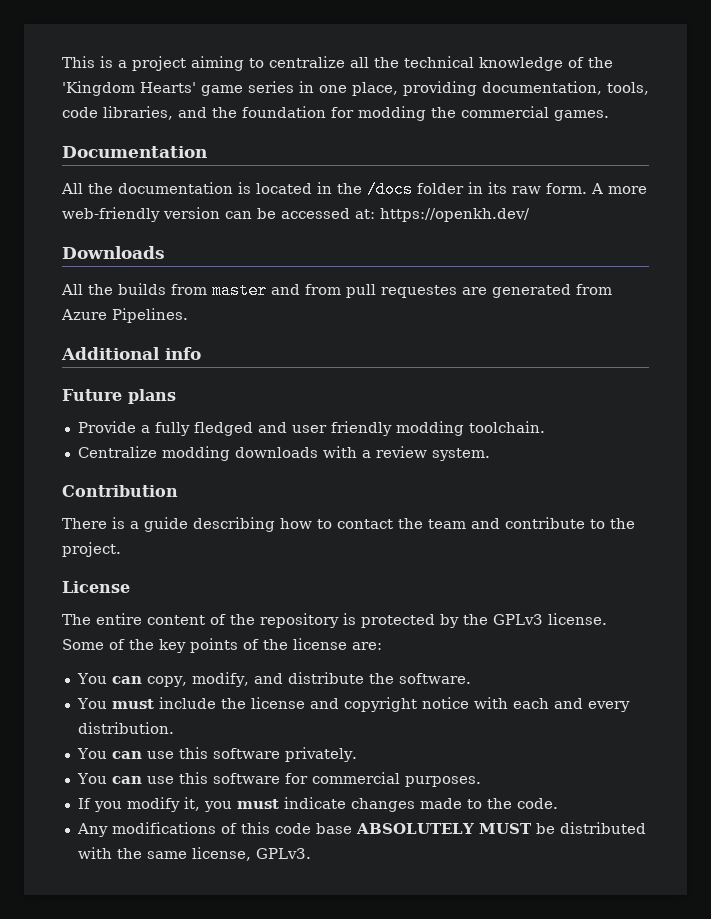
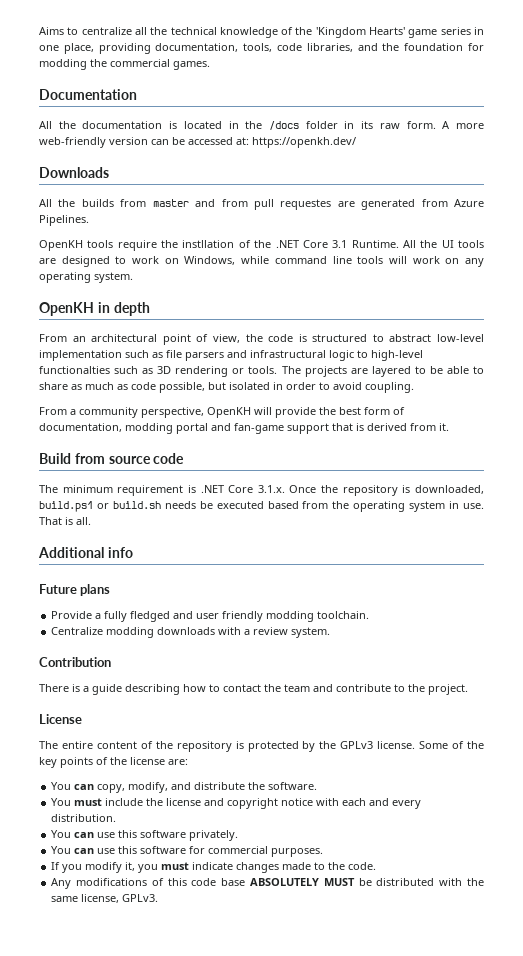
[62,56,244,71] This is a project aiming -> [39,27,64,35] Aims
(188, 315) none -> [39,240,484,251] [39,256,484,267] [39,272,133,283] [39,302,150,316] [39,334,484,345] [39,350,423,361] [39,366,484,377] [39,382,414,393] [39,407,405,418] [39,423,449,434] [39,453,185,464] [39,485,484,496] [39,501,485,512] [39,517,91,525] // OpenKH tools require the instllation of the .NET Core 3.1 Runtime. All the UI tools are designed to work on Windows, while command line tools will work on any operating system. // OpenKH in depth // From an architectural point of view, the code is structured to abstract low-level implementation such as file parsers and infrastructural logic to high-level functionalties such as 3D rendering or tools. The projects are layered to be able to share as much as code possible, but isolated in order to avoid coupling. // From a community perspective, OpenKH will provide the best form of documentation, modding portal and fan-game support that is derived from it. // Build from source code // The minimum requirement is .NET Core 3.1.x. Once the repository is downloaded, build.ps1 or build.sh needs be executed based from the operating system in use. That is all.

